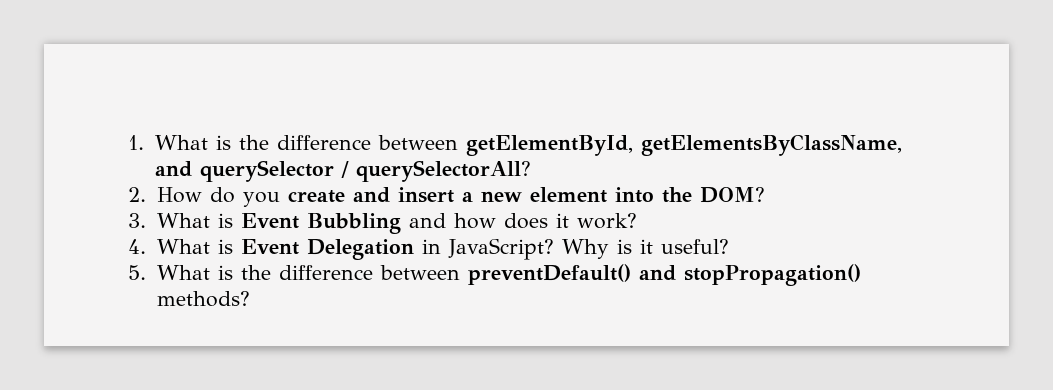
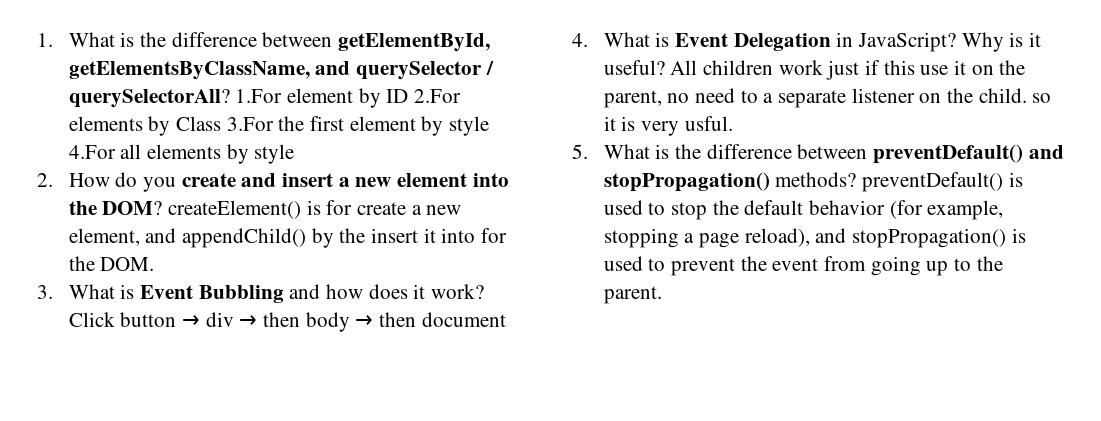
(531, 171) none -> [235,88,461,108] [68,116,489,136] [68,144,295,164] 1.For element by ID 2.For elements by Class 3.For the first element by style 4.For all elements by style
(765, 195) none -> [167,200,462,219] [68,228,507,248] [68,256,155,271] createElement() is for create a new element, and appendChild() by the insert it into for the DOM.
(637, 221) none -> [68,312,506,332] Click button → div → then body → then document
(729, 246) none -> [670,60,1026,80] [603,88,1052,108] [603,116,733,136] All children work just if this use it on the parent, no need to a separate listener on the child. so it is very usful.
(250, 299) none -> [861,172,1023,192] [603,200,1004,220] [603,228,1026,248] [603,256,1003,276] [603,286,662,304] preventDefault() is used to stop the default behavior (for example, stopping a page reload), and stopPropagation() is used to prevent the event from going up to the parent.

